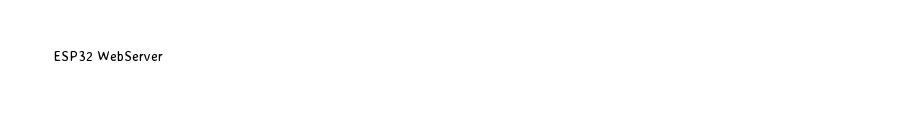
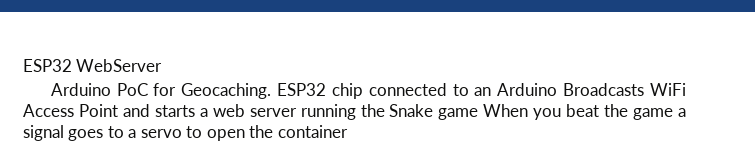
(163, 56) none -> [50,83,687,99] [23,104,686,120] [23,125,348,141] // Arduino PoC for Geocaching. ESP32 chip connected to an Arduino Broadcasts WiFi Access Point and starts a web server running the Snake game When you beat the game a signal goes to a servo to open the container

